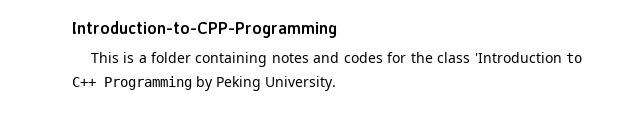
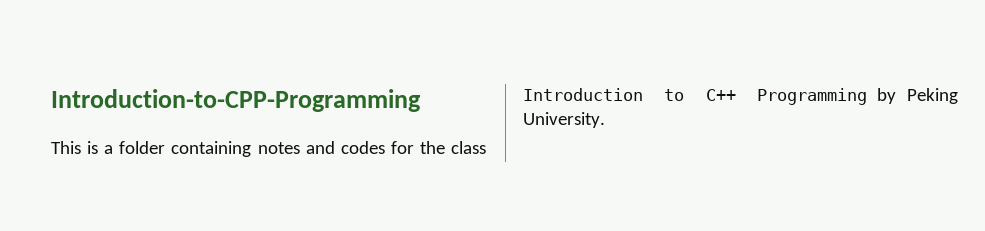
[474,52,562,63] 'Introduction -> [523,88,643,101] Introduction

